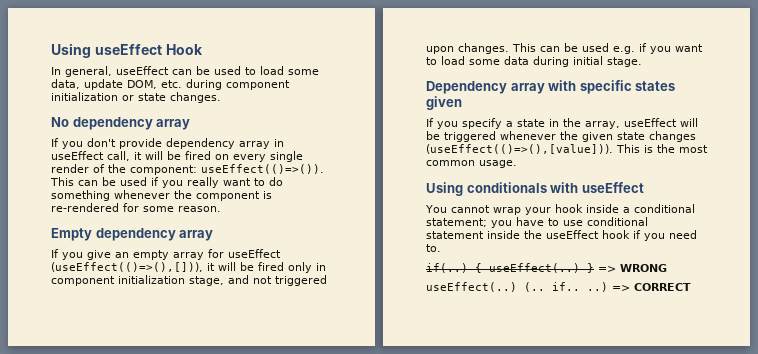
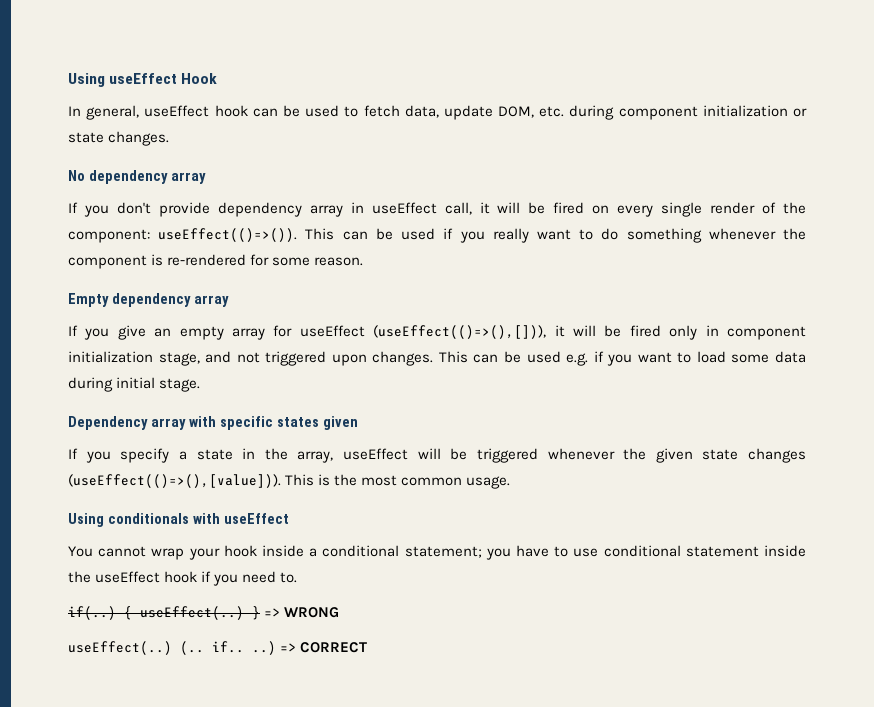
(169, 70) none -> [214,105,248,117] hook
[260,66,319,75] load some -> [363,105,400,117] fetch

